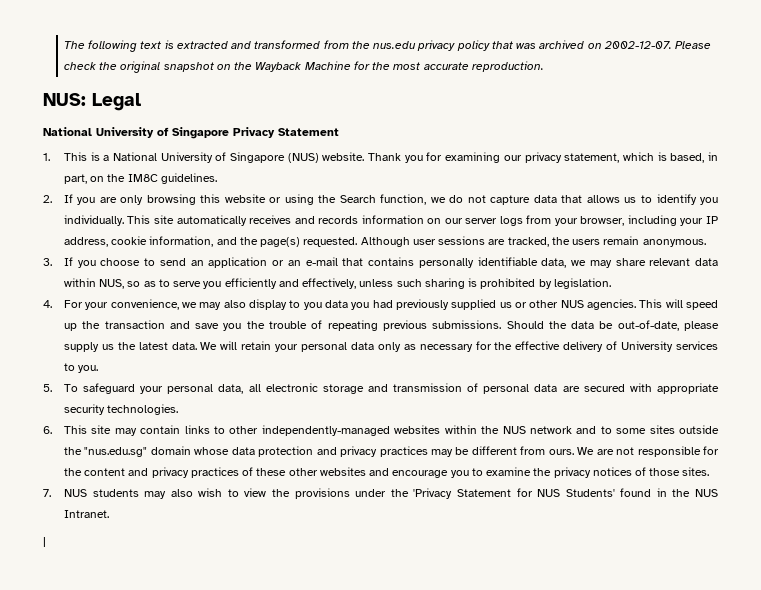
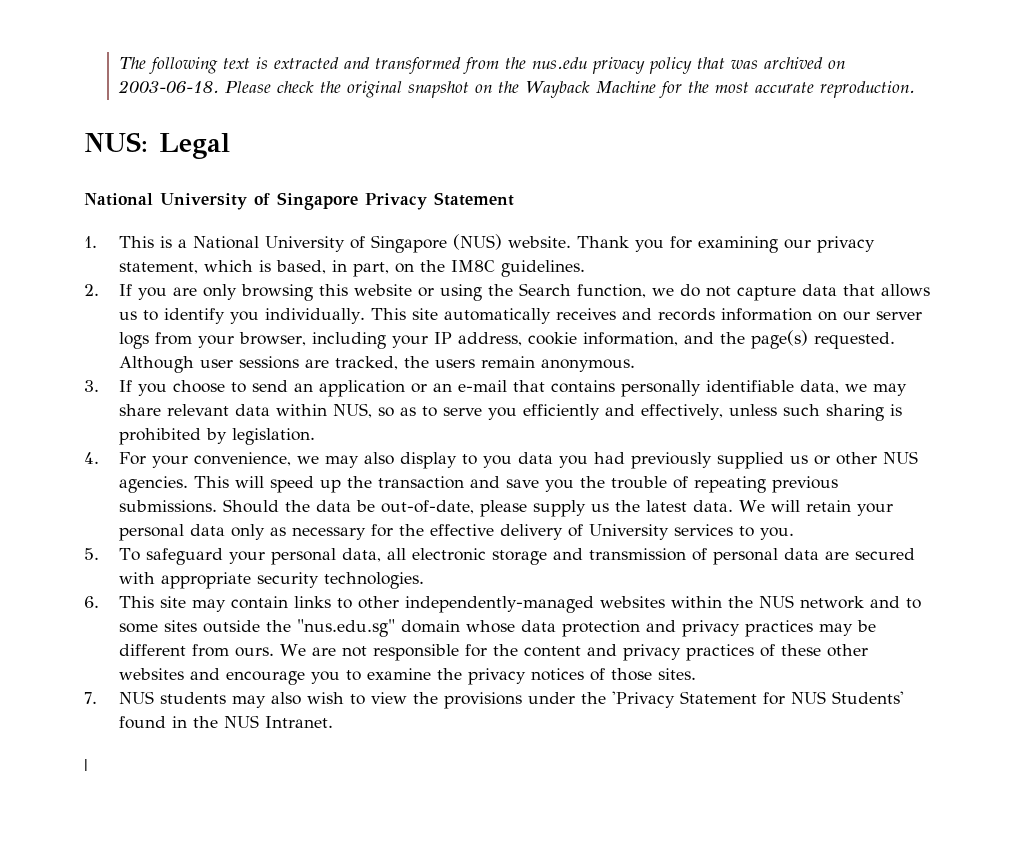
[603,41,672,49] 2002-12-07. -> [117,80,219,93] 2003-06-18.

